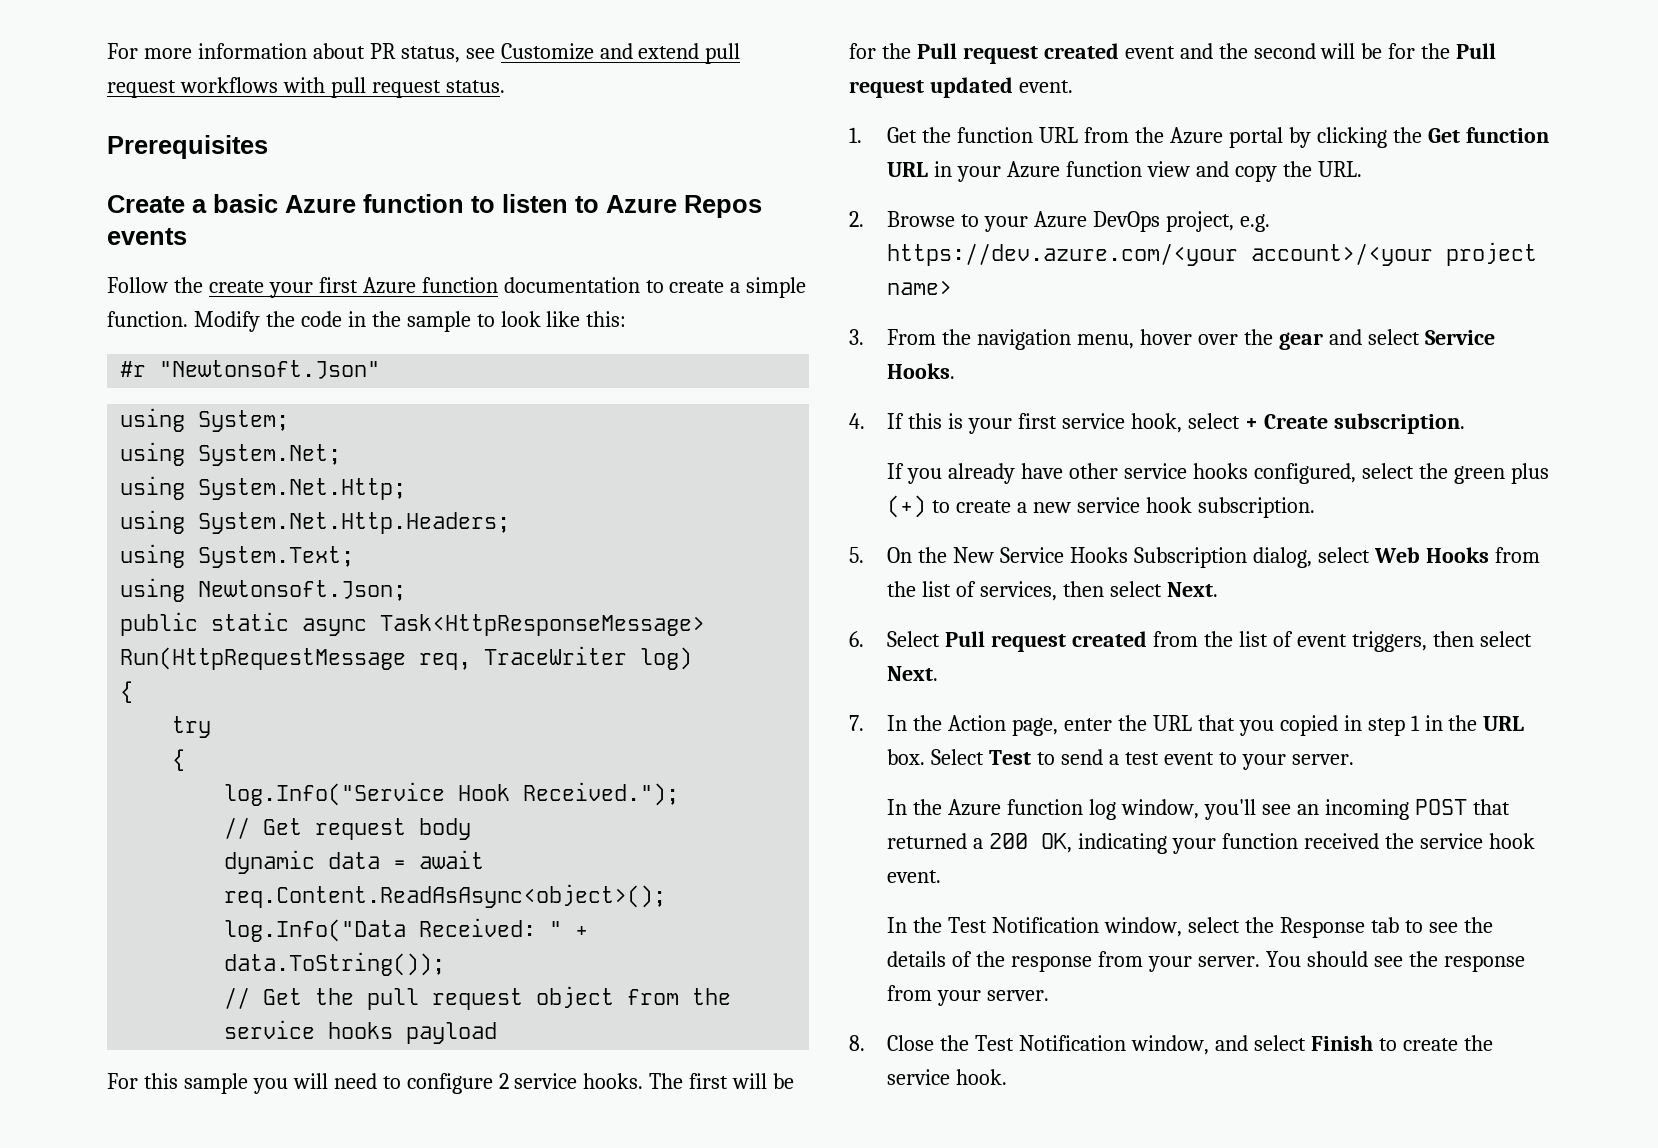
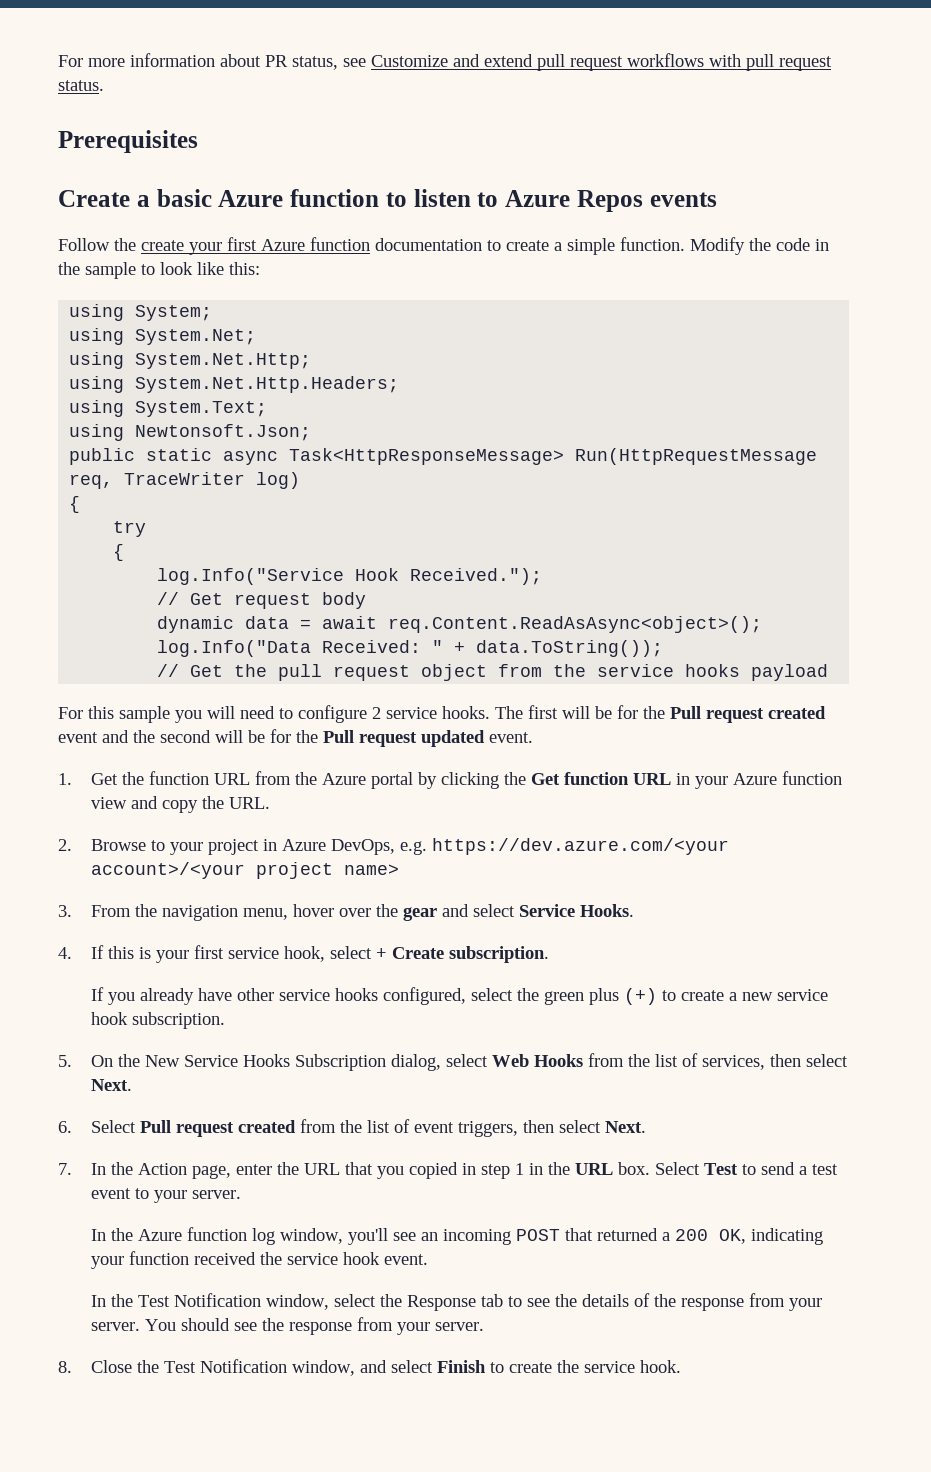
[120,360,381,379] // #r "Newtonsoft.Json" -> (260, 268) none
[1034,211,1234,232] Azure DevOps project, -> [208,839,396,855] project in Azure DevOps,

